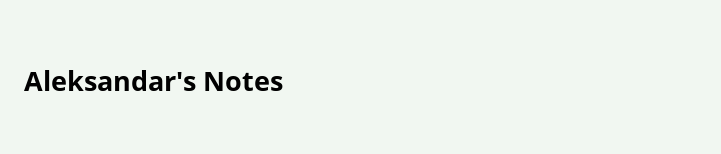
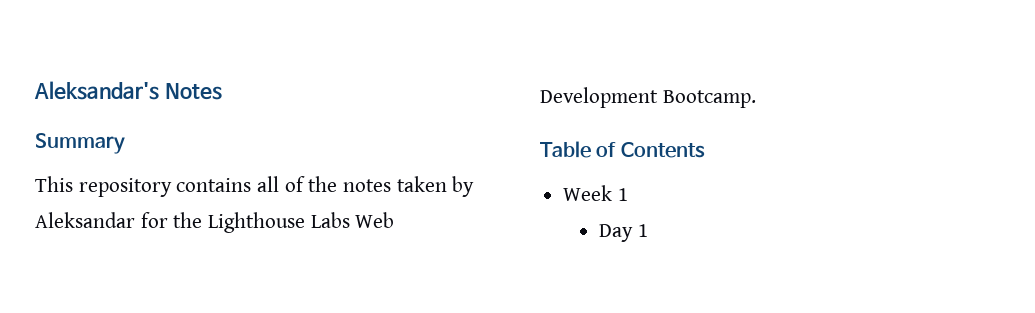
(284, 81) none -> [35,133,125,154] [35,176,475,197] [35,212,395,233] [540,87,756,108] [540,141,705,158] [563,185,628,201] [598,224,648,242] // Summary // This repository contains all of the notes taken by Aleksandar for the Lighthouse Labs Web Development Bootcamp. // Table of Contents // Week 1 // Day 1

